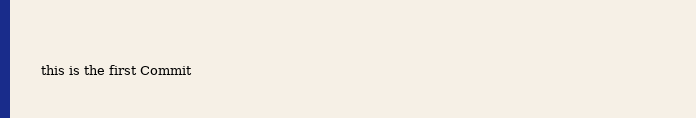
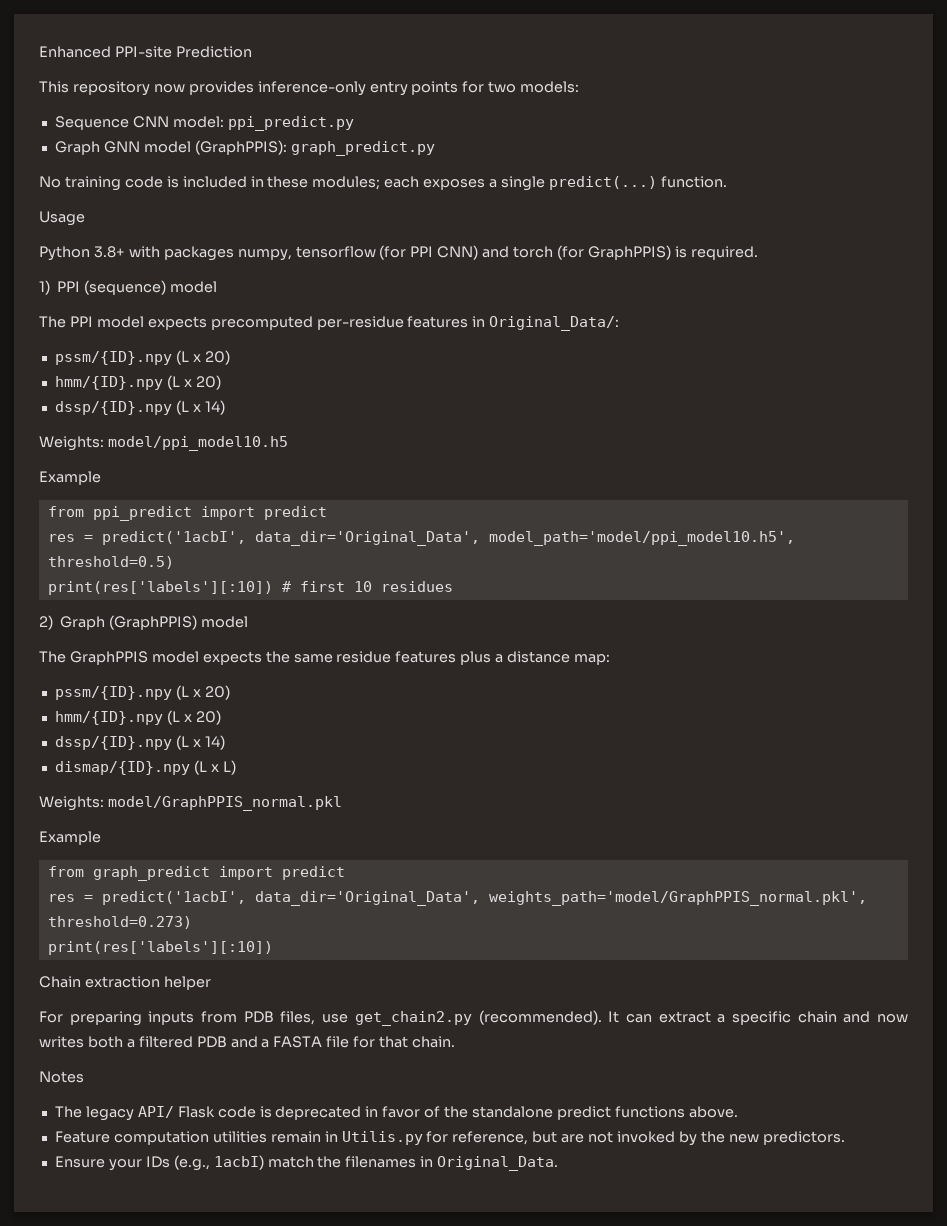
[41,65,192,75] this is the first Commit -> [39,46,252,58] [39,81,580,96] [54,116,354,131] [54,140,435,156] [39,176,727,191] [39,211,85,226] [39,245,758,261] [39,280,218,295] [39,316,620,331] [54,350,230,365] [54,375,221,390] [54,400,225,415] [39,436,288,451] [39,471,101,485] [47,506,327,521] [47,531,795,546] [47,556,174,569] [47,581,453,595] [39,615,249,630] [39,651,611,665] [54,685,230,700] [54,710,221,725] [54,735,225,750] [54,760,236,775] [39,796,342,811] [39,831,101,845] [47,866,345,881] [47,891,867,906] [47,916,192,929] [47,941,273,955] [39,976,211,990] [39,1010,908,1026] [39,1036,456,1048] [39,1071,84,1083] [54,1106,738,1121] [54,1131,845,1146] [54,1155,559,1171] Enhanced PPI-site Prediction // This repository now provides inference-only entry points for two models: // Sequence CNN model: ppi_predict.py // Graph GNN model (GraphPPIS): graph_predict.py // No training code is included in these modules; each exposes a single predict(...) function. // Usage // Python 3.8+ with packages numpy, tensorflow (for PPI CNN) and torch (for GraphPPIS) is required. // 1) PPI (sequence) model // The PPI model expects precomputed per-residue features in Original_Data/: // pssm/{ID}.npy (L x 20) // hmm/{ID}.npy (L x 20) // dssp/{ID}.npy (L x 14) // Weights: model/ppi_model10.h5 // Example // from ppi_predict import predict // res = predict('1acbI', data_dir='Original_Data', model_path='model/ppi_model10.h5', threshold=0.5) // print(res['labels'][:10]) # first 10 residues // 2) Graph (GraphPPIS) model // The GraphPPIS model expects the same residue features plus a distance map: // pssm/{ID}.npy (L x 20) // hmm/{ID}.npy (L x 20) // dssp/{ID}.npy (L x 14) // dismap/{ID}.npy (L x L) // Weights: model/GraphPPIS_normal.pkl // Example // from graph_predict import predict // res = predict('1acbI', data_dir='Original_Data', weights_path='model/GraphPPIS_normal.pkl', threshold=0.273) // print(res['labels'][:10]) // Chain extraction helper // For preparing inputs from PDB files, use get_chain2.py (recommended). It can extract a specific chain and now writes both a filtered PDB and a FASTA file for that chain. // Notes // The legacy API/ Flask code is deprecated in favor of the standalone predict functions above. // Feature computation utilities remain in Utilis.py for reference, but are not invoked by the new predictors. // Ensure your IDs (e.g., 1acbI) match the filenames in Original_Data.

